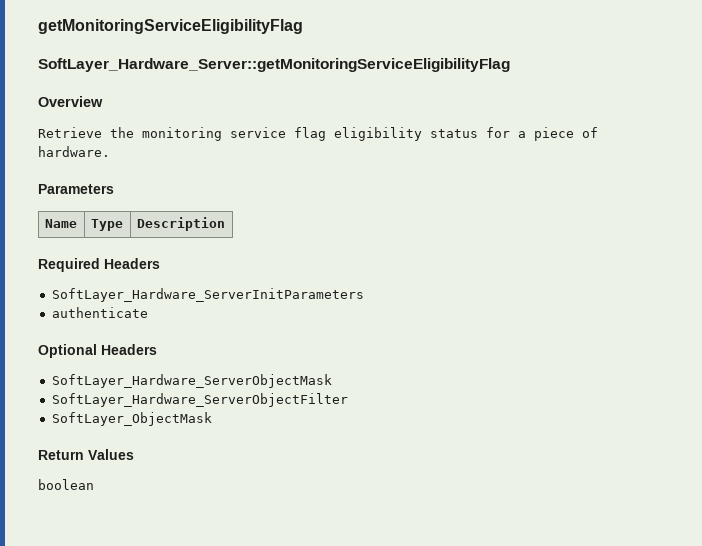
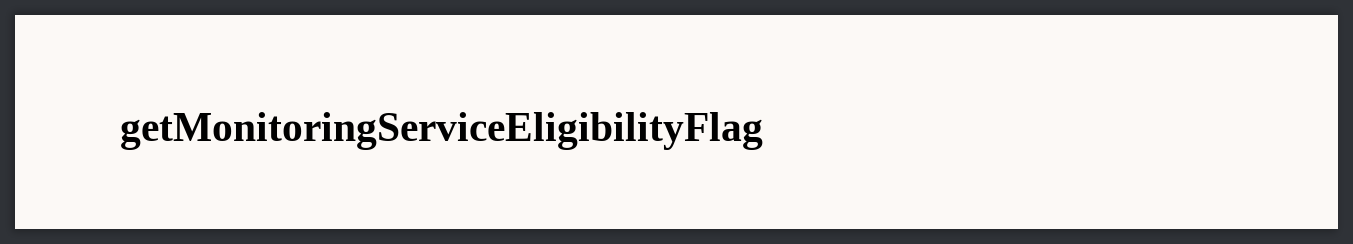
[38,58,510,72] [38,96,103,107] [38,127,598,141] [38,146,110,157] [38,184,114,194] [44,219,77,228] [90,219,123,231] [136,217,225,231] [38,258,160,272] [51,288,364,302] [51,307,148,318] [38,344,157,358] [51,374,332,388] [51,393,348,407] [51,412,212,426] [38,449,134,460] [38,479,94,490] // SoftLayer_Hardware_Server::getMonitoringServiceEligibilityFlag // Overview // Retrieve the monitoring service flag eligibility status for a piece of hardware. // Parameters // Name | Type | Description // Required Headers // SoftLayer_Hardware_ServerInitParameters // authenticate // Optional Headers // SoftLayer_Hardware_ServerObjectMask // SoftLayer_Hardware_ServerObjectFilter // SoftLayer_ObjectMask // Return Values // boolean -> (763, 131) none

